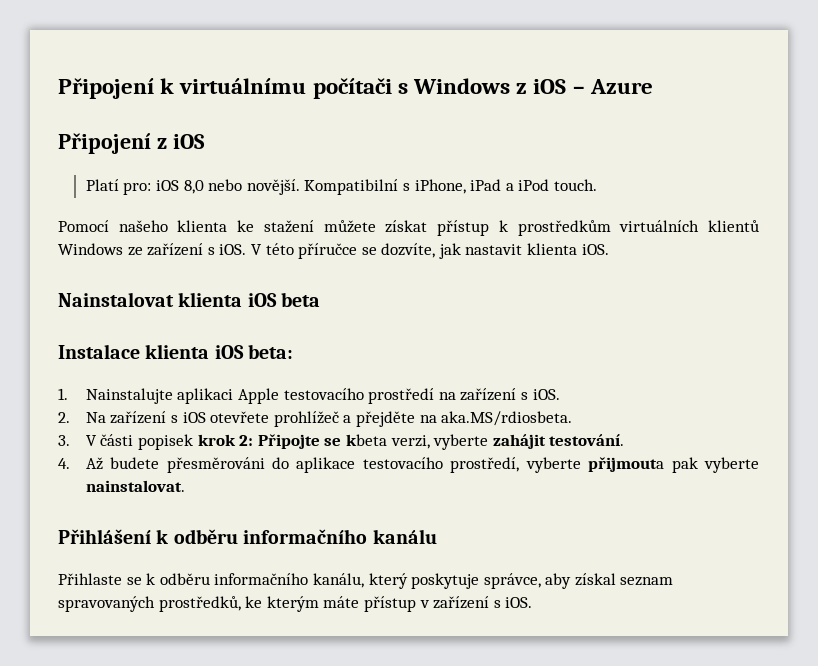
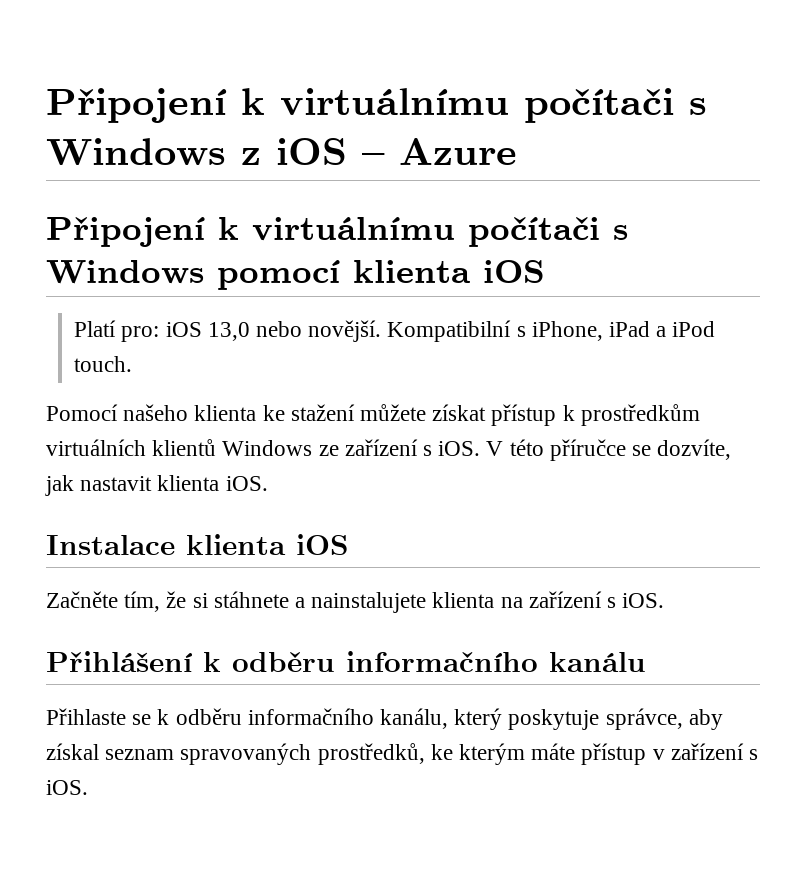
[156,138,167,149] z -> [218,217,628,247] [46,260,470,290] k virtuálnímu počítači s Windows pomocí klienta
[183,180,204,194] 8,0 -> [207,322,250,341] 13,0
[58,292,321,307] // Nainstalovat klienta iOS beta -> (268, 483) none
[248,344,294,359] [58,388,560,404] [58,411,573,427] [58,434,625,450] [58,457,759,473] [85,480,185,492] beta: // 1. Nainstalujte aplikaci Apple testovacího prostředí na zařízení s iOS. // 2. Na zařízení s iOS otevřete prohlížeč a přejděte na aka.MS/rdiosbeta. // 3. V části popisek krok 2: Připojte se kbeta verzi, vyberte zahájit testování. // 4. Až budete přesměrováni do aplikace testovacího prostředí, vyberte přijmouta pak vyberte nainstalovat. -> [46,591,665,613] // Začněte tím, že si stáhnete a nainstalujete klienta na zařízení s iOS.

